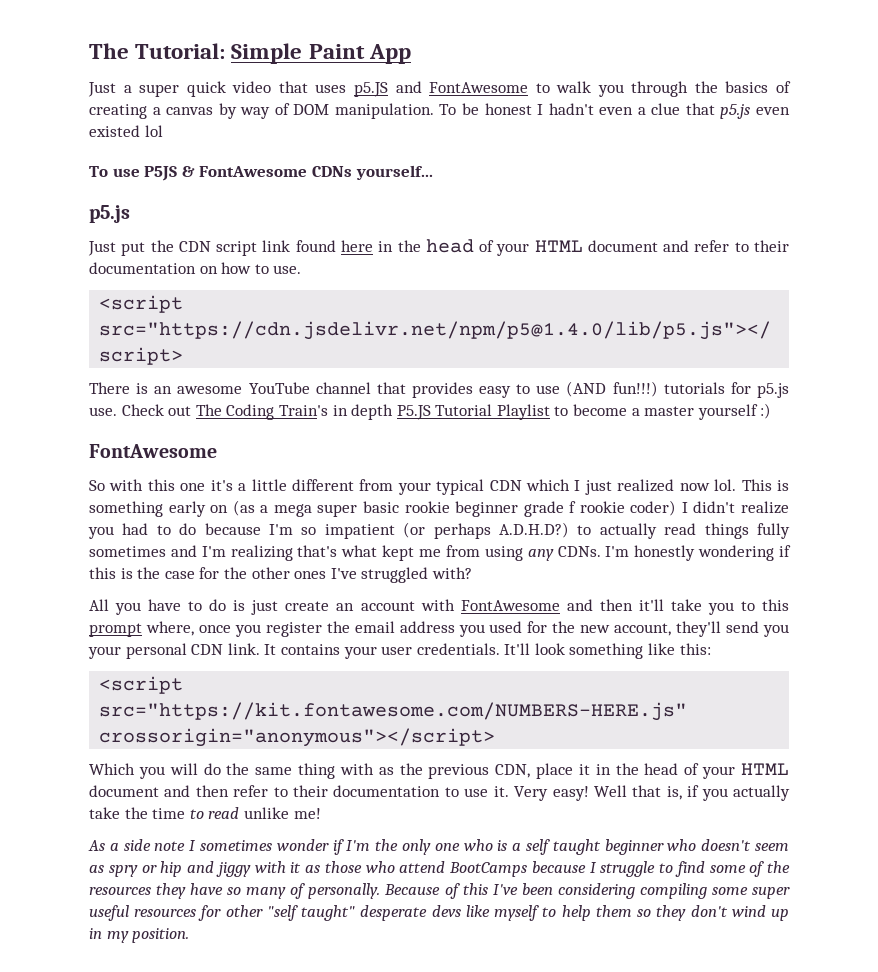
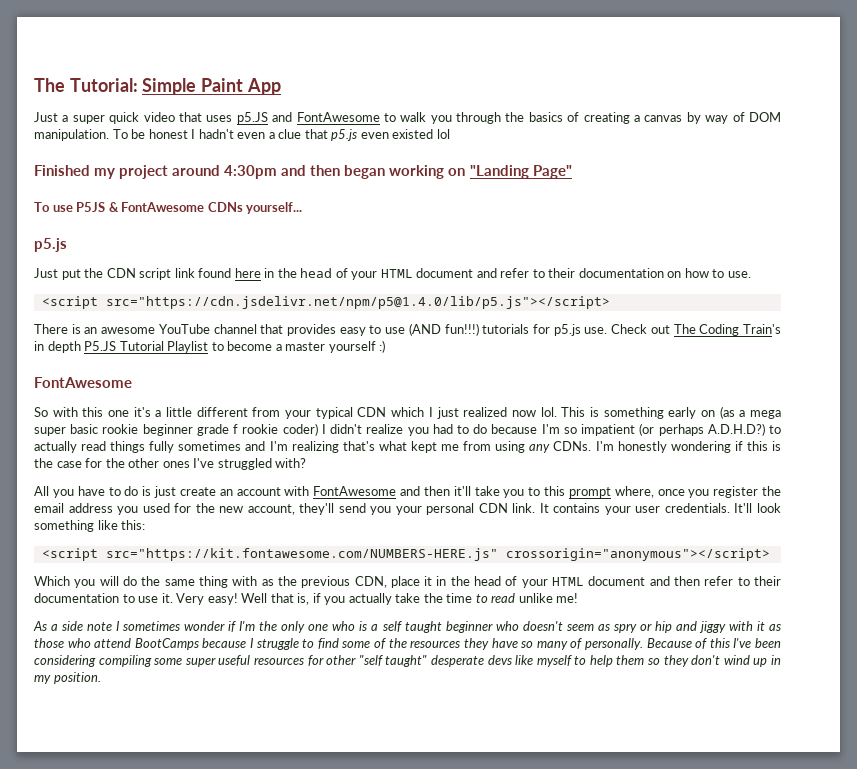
(163, 131) none -> [34,165,572,179] // Finished my project around 4:30pm and then began working on "Landing Page"

